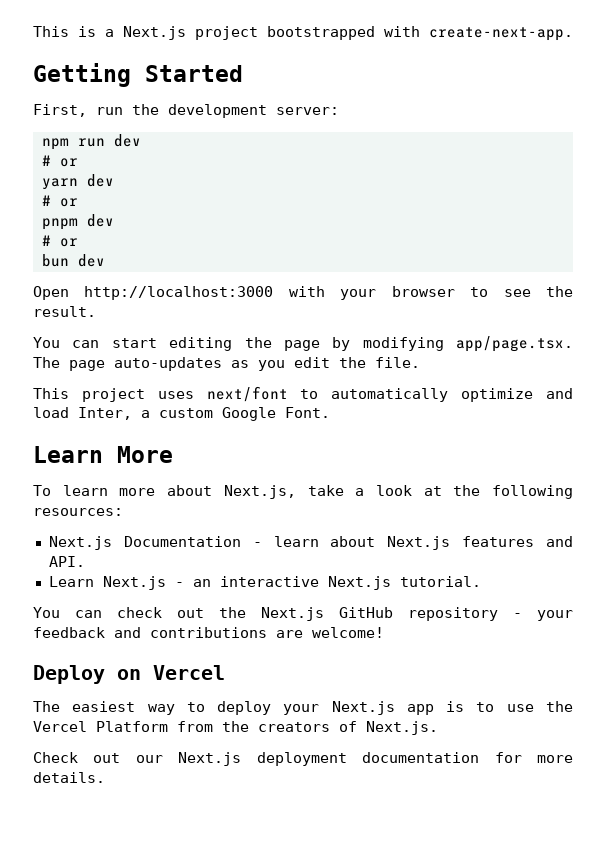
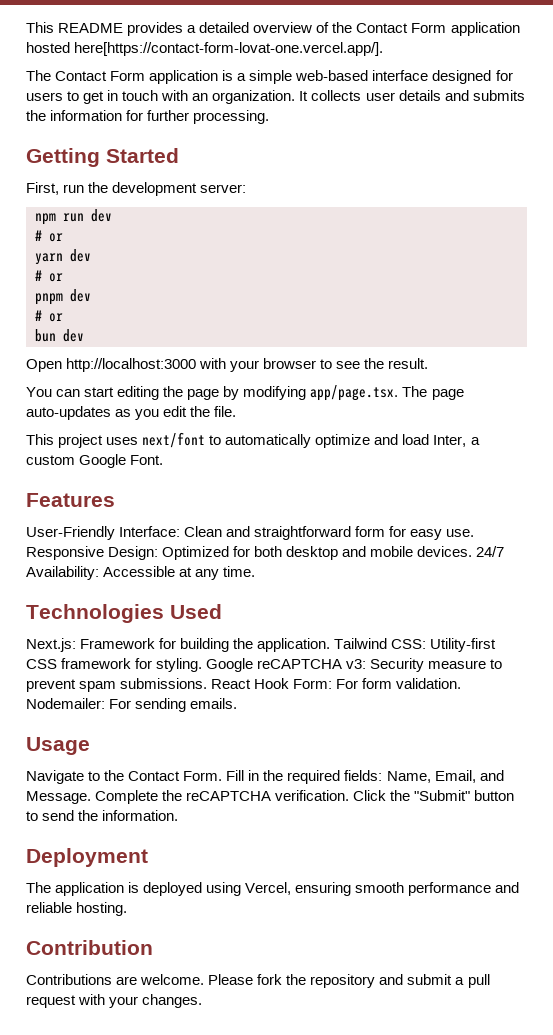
[33,26,573,41] This is a Next.js project bootstrapped with create-next-app. -> [26,22,520,36] [26,42,384,56] [26,70,513,84] [26,90,525,104] [26,110,270,124] This README provides a detailed overview of the Contact Form application hosted here[https://contact-form-lovat-one.vercel.app/]. // The Contact Form application is a simple web-based interface designed for users to get in touch with an organization. It collects user details and submits the information for further processing.
[33,446,173,463] [33,485,573,499] [33,508,123,516] [48,536,573,550] [48,556,85,567] [48,576,481,590] [33,607,573,621] [33,627,384,638] [33,665,225,684] [33,701,573,715] [33,721,438,735] [33,752,573,766] [33,772,105,783] Learn More // To learn more about Next.js, take a look at the following resources: // Next.js Documentation - learn about Next.js features and API. // Learn Next.js - an interactive Next.js tutorial. // You can check out the Next.js GitHub repository - your feedback and contributions are welcome! // Deploy on Vercel // The easiest way to deploy your Next.js app is to use the Vercel Platform from the creators of Next.js. // Check out our Next.js deployment documentation for more details. -> [26,493,115,507] [26,526,475,540] [26,546,505,560] [26,566,256,580] [26,604,222,623] [26,638,497,652] [26,658,503,672] [26,678,462,692] [26,698,238,712] [26,737,90,755] [26,770,504,784] [26,790,515,804] [26,810,179,821] [26,848,148,867] [26,882,520,896] [26,902,128,916] [26,940,153,955] [26,974,490,988] [26,994,203,1008] Features // User-Friendly Interface: Clean and straightforward form for easy use. Responsive Design: Optimized for both desktop and mobile devices. 24/7 Availability: Accessible at any time. // Technologies Used // Next.js: Framework for building the application. Tailwind CSS: Utility-first CSS framework for styling. Google reCAPTCHA v3: Security measure to prevent spam submissions. React Hook Form: For form validation. Nodemailer: For sending emails. // Usage // Navigate to the Contact Form. Fill in the required fields: Name, Email, and Message. Complete the reCAPTCHA verification. Click the "Submit" button to send the information. // Deployment // The application is deployed using Vercel, ensuring smooth performance and reliable hosting. // Contribution // Contributions are welcome. Please fork the repository and submit a pull request with your changes.

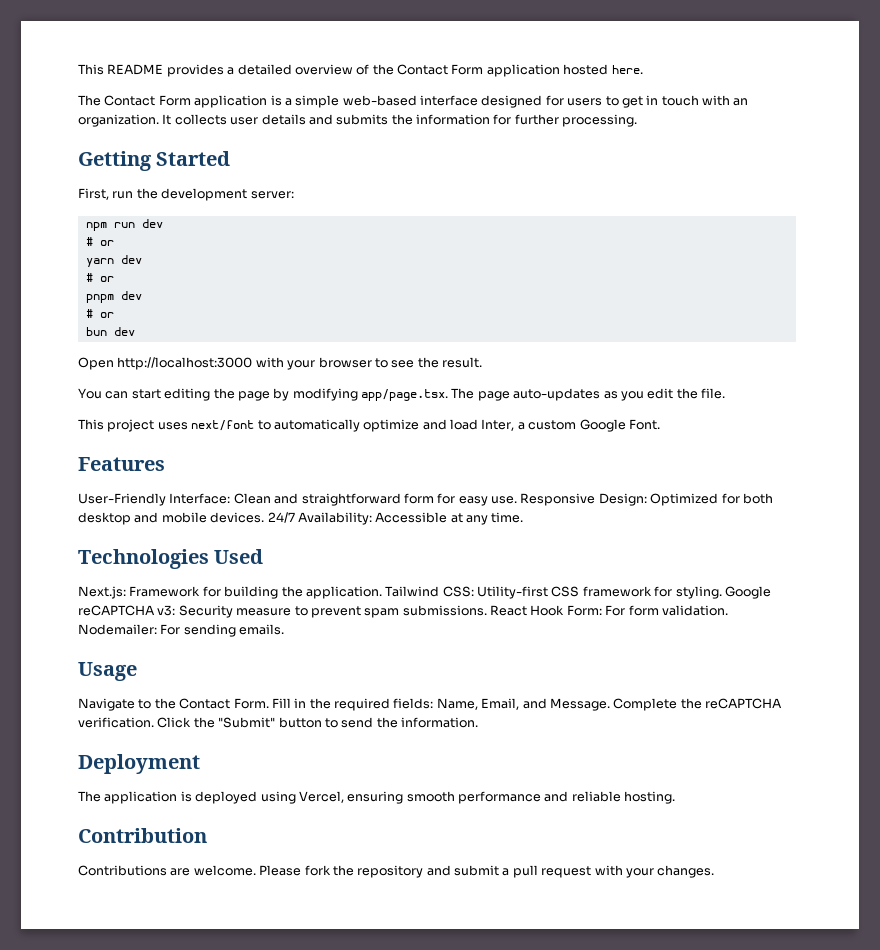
[74,42,384,56] here[https://contact-form-lovat-one.vercel.app/]. -> [611,65,643,74] here.

